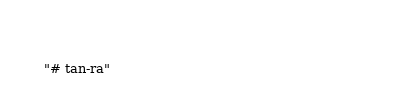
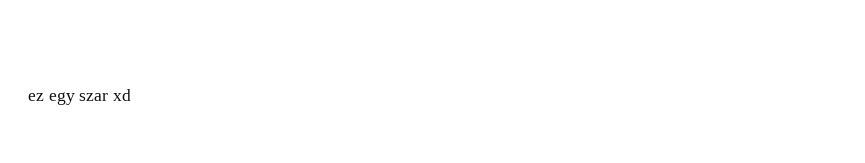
[44,64,110,73] "# tan-ra" -> [28,89,132,105] ez egy szar xd

